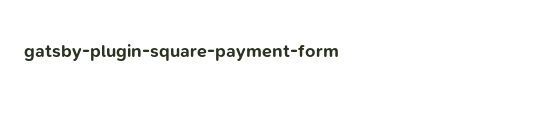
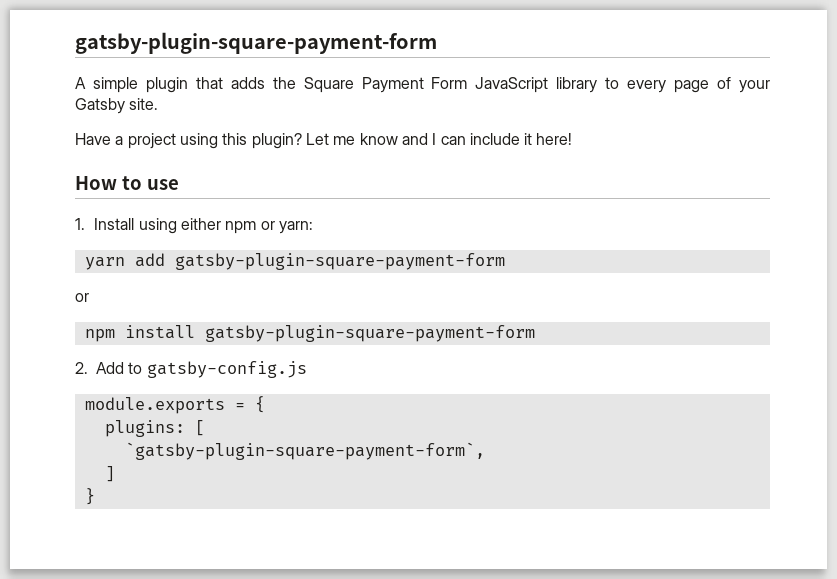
[24,44,339,61] gatsby-plugin-square-payment-form -> [75,32,437,54] [75,77,771,93] [75,98,159,114] [75,133,573,149] [75,176,179,190] [75,218,314,234] [84,253,505,270] [75,293,89,302] [84,325,535,342] [75,361,307,378] [84,396,265,414] [104,420,205,437] [124,442,485,460] [104,466,115,482] [84,488,95,505] gatsby-plugin-square-payment-form // A simple plugin that adds the Square Payment Form JavaScript library to every page of your Gatsby site. // Have a project using this plugin? Let me know and I can include it here! // How to use // 1. Install using either npm or yarn: // yarn add gatsby-plugin-square-payment-form // or // npm install gatsby-plugin-square-payment-form // 2. Add to gatsby-config.js // module.exports = { // plugins: [ // `gatsby-plugin-square-payment-form`, // ] // }

